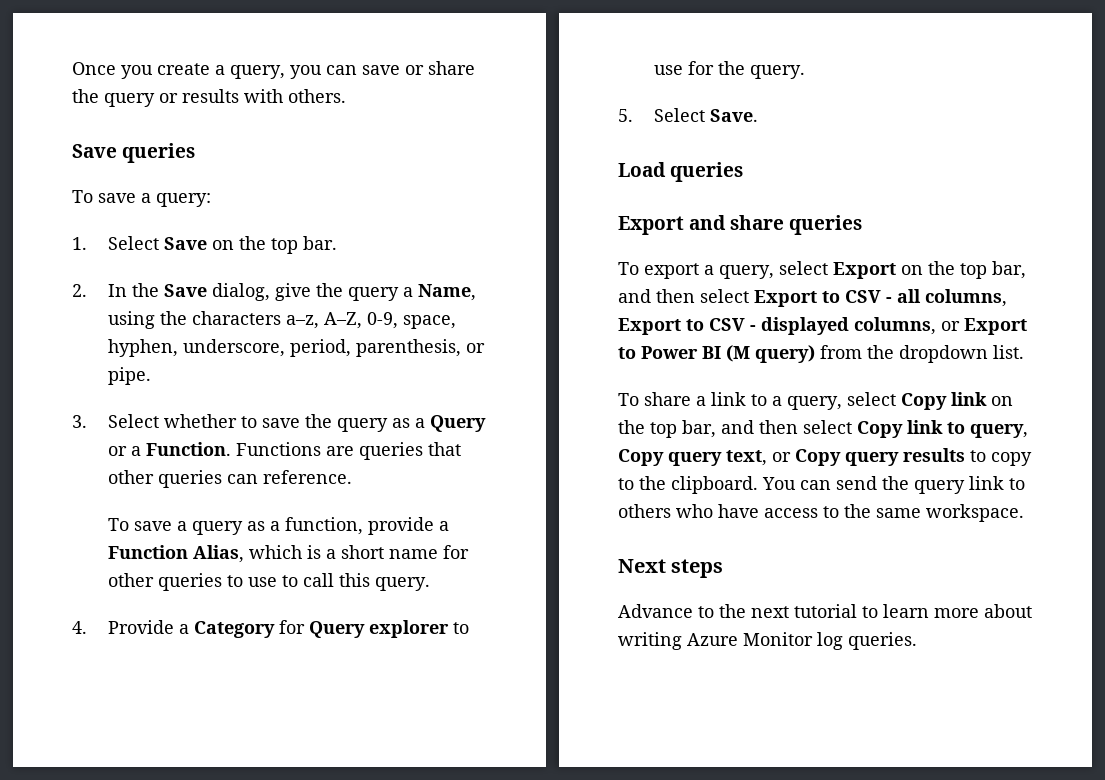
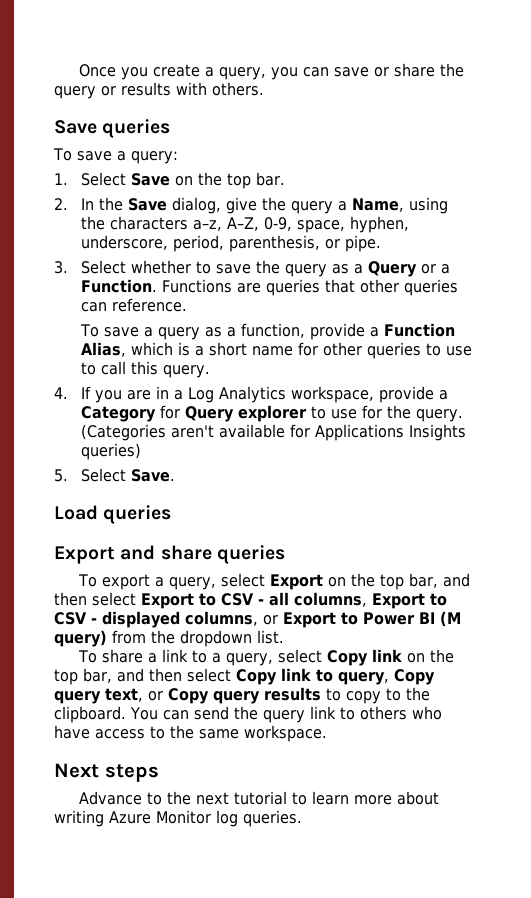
[107,620,174,634] Provide -> [81,386,435,403] If you are in a Log Analytics workspace, provide
(805, 72) none -> [81,424,467,441] [81,443,142,460] (Categories aren't available for Applications Insights queries)

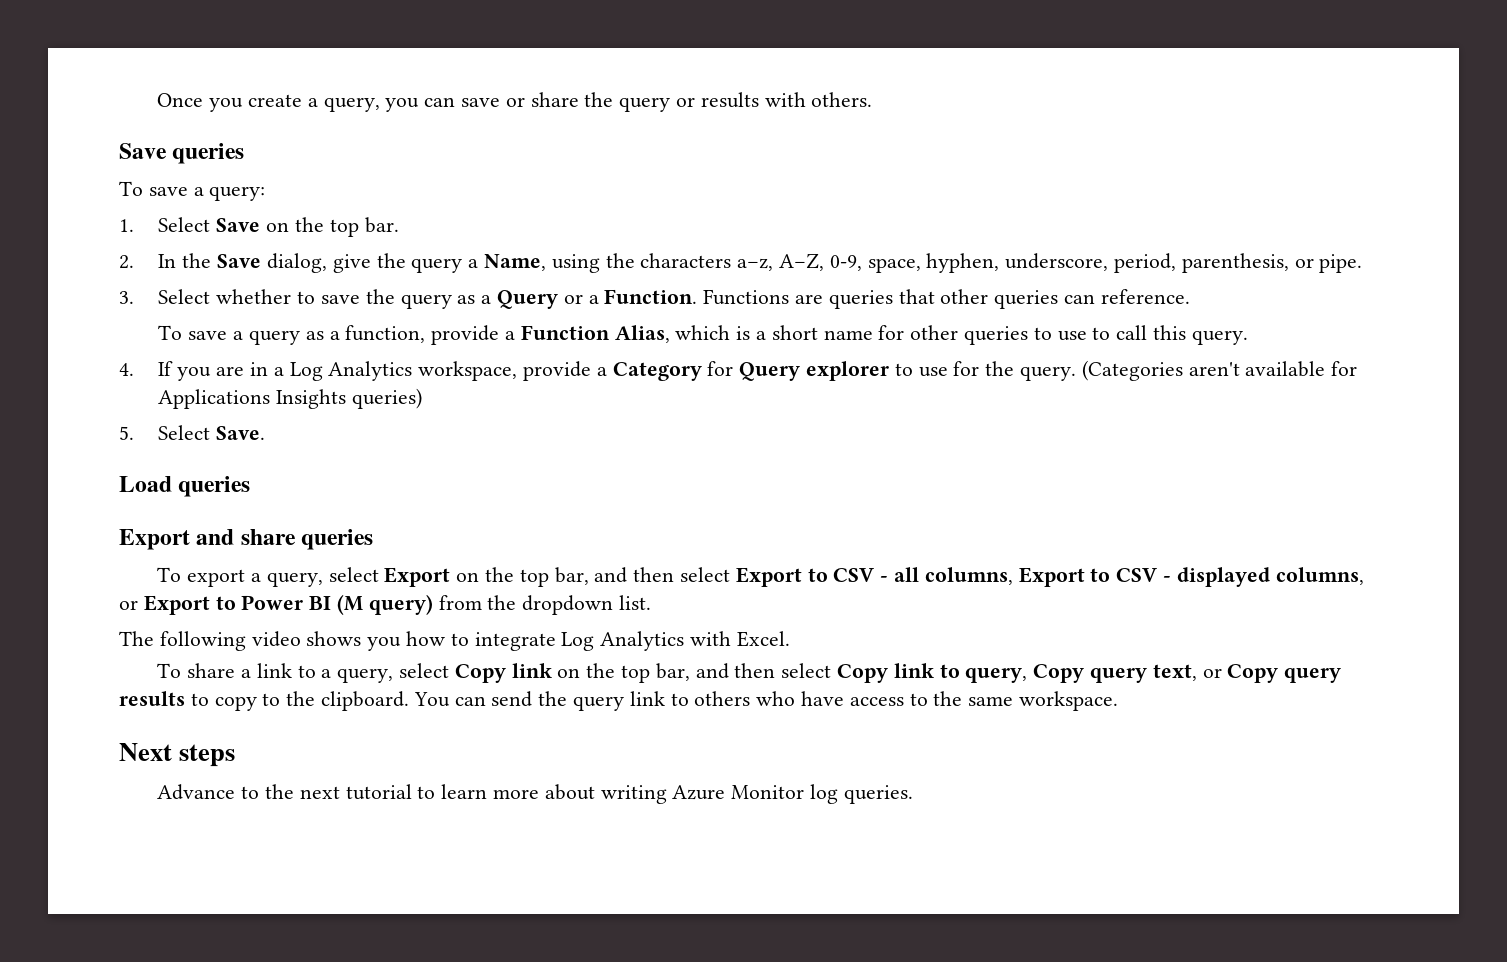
(284, 637) none -> [119,631,790,651] // The following video shows you how to integrate Log Analytics with Excel.

